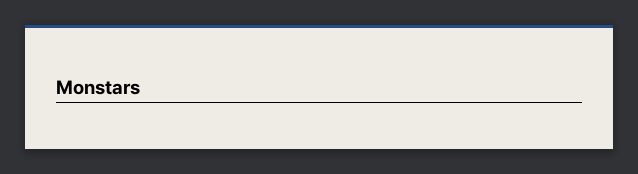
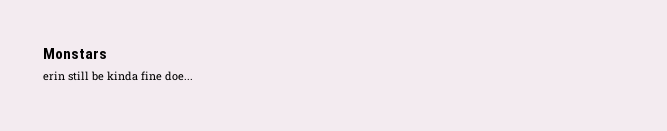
(140, 87) none -> [43,71,193,81] // erin still be kinda fine doe...

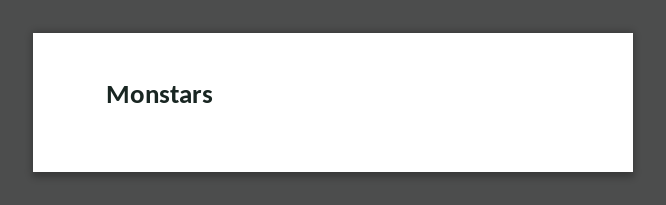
[43,71,193,81] // erin still be kinda fine doe... -> (213, 94) none

